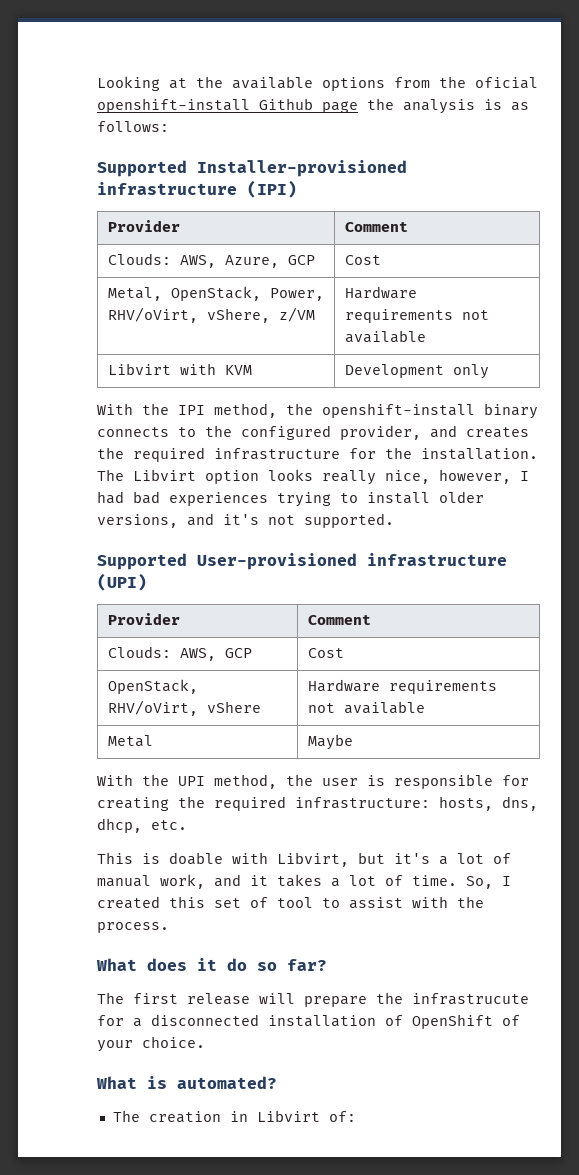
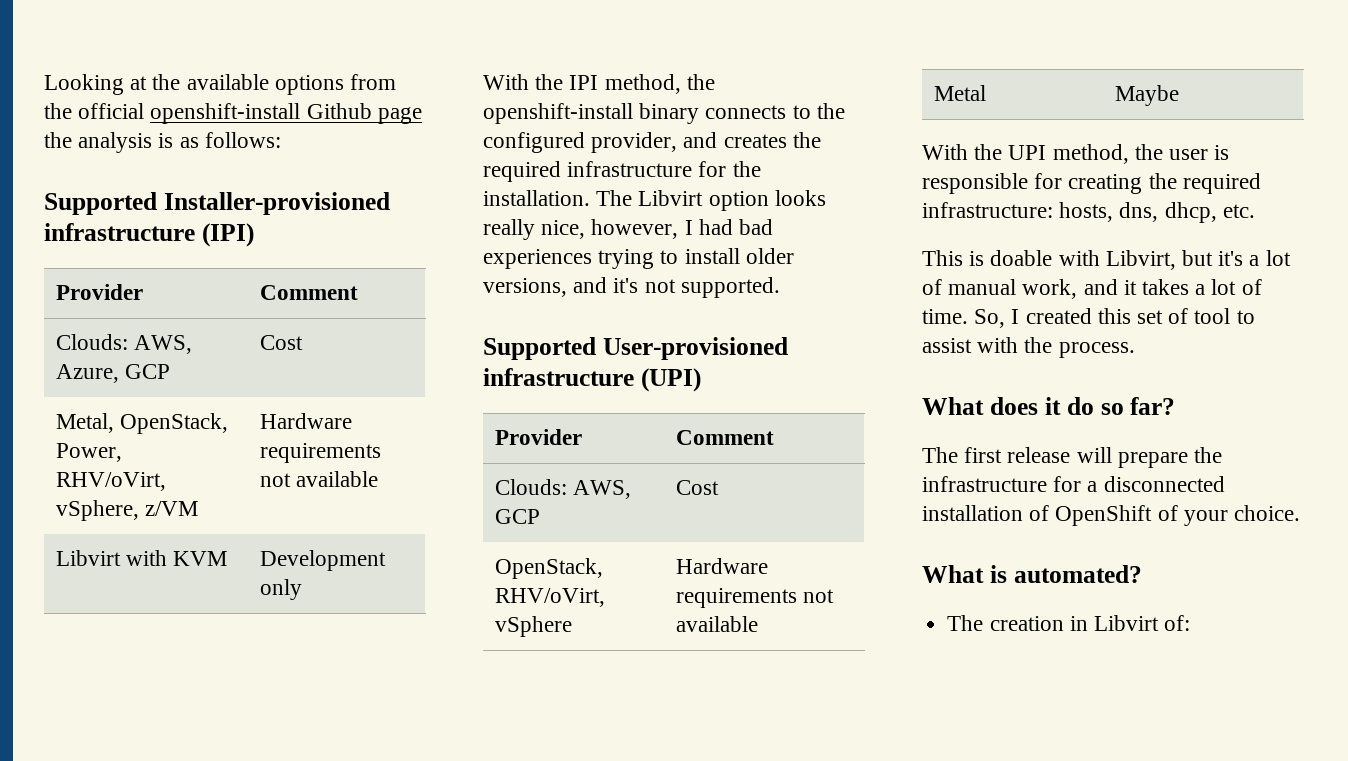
[475,77,538,89] oficial -> [78,103,145,119] official
[206,308,270,323] vShere, -> [56,500,140,521] vSphere,
[206,701,261,713] vShere -> [495,616,573,637] vSphere
[412,993,529,1005] infrastrucute -> [922,476,1047,492] infrastructure

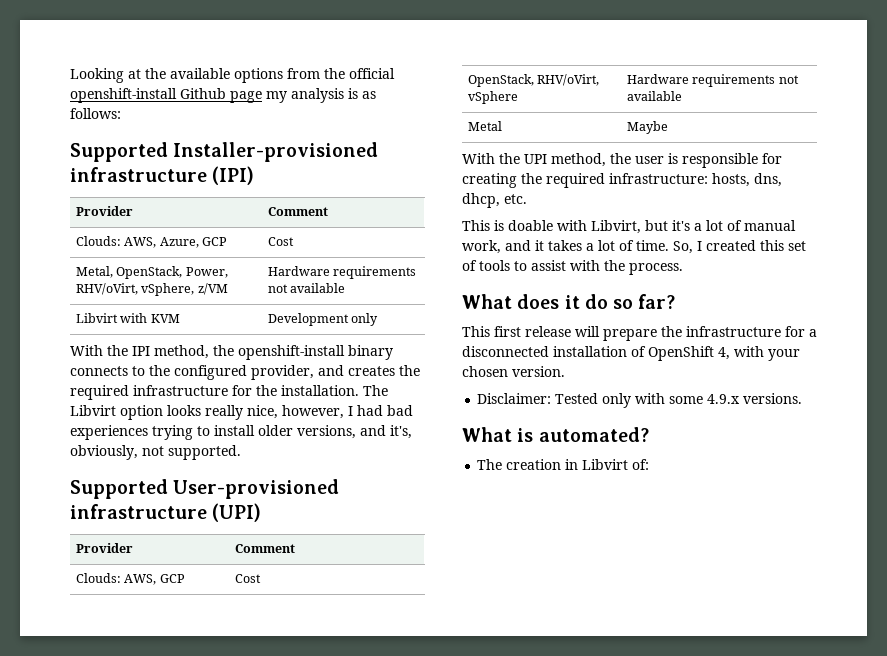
[44,132,72,148] the -> [266,91,287,103] my
[613,278,639,293] it's -> [390,425,412,439] [70,445,138,460] it's, obviously,
[1194,308,1231,324] tool -> [479,260,510,271] tools
[922,447,958,463] The -> [462,326,490,337] This
[1157,505,1301,526] of your choice. -> [718,346,800,361] [462,366,565,377] [477,393,803,408] 4, with your chosen version. // Disclaimer: Tested only with some 4.9.x versions.

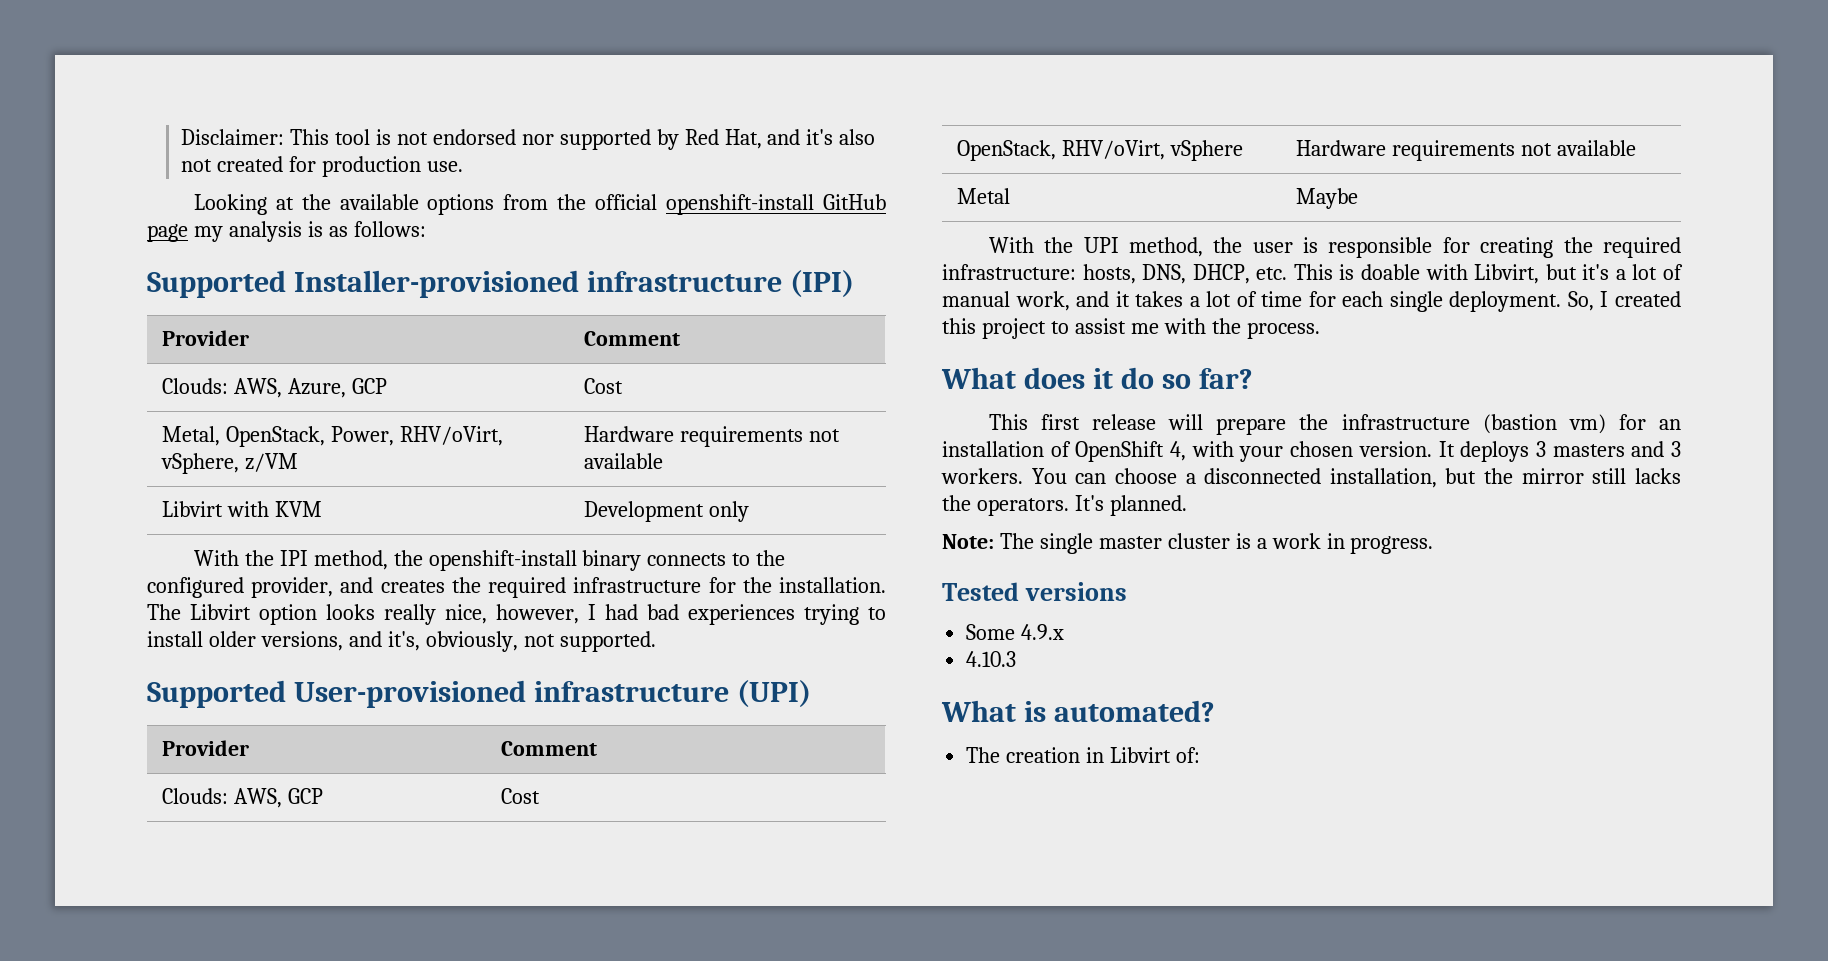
(70, 75) none -> [181,129,876,150] [181,156,463,177] Disclaimer: This tool is not endorsed nor supported by Red Hat, and it's also not created for production use. //
[180,88,226,99] Github -> [823,194,886,210] GitHub
[754,173,782,187] [462,193,500,208] dns, dhcp, -> [1142,264,1250,284] DNS, DHCP,
(527, 199) // -> (1288, 273) none
[636,240,669,251] time. -> [1261,291,1562,312] time for each single deployment.
[788,241,806,251] [462,260,510,271] set of tools -> [981,318,1046,339] project
(566, 265) none -> [1130,323,1159,334] me
[785,326,817,337] [462,346,549,357] for a disconnected -> [1482,414,1681,434] (bastion vm) for an
[477,393,704,408] // Disclaimer: Tested only with some -> [1438,441,1681,462] [941,468,1681,488] [942,495,1187,516] [942,533,1434,554] [942,582,1127,601] [966,624,1016,640] It deploys 3 masters and 3 workers. You can choose a disconnected installation, but the mirror still lacks the operators. It's planned. // Note: The single master cluster is a work in progress. // Tested versions // Some
[743,393,803,404] versions. -> [966,651,1017,667] // 4.10.3

